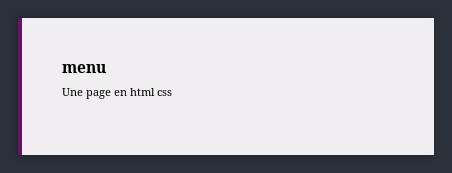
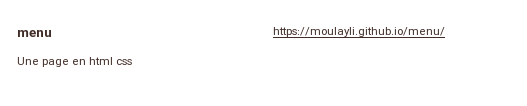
(172, 93) none -> [273,27,445,37] https://moulayli.github.io/menu/

